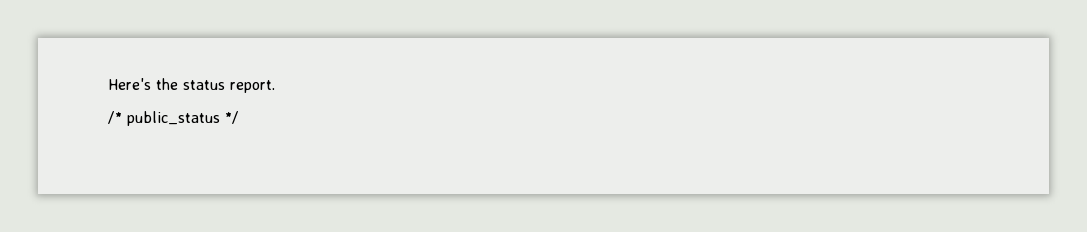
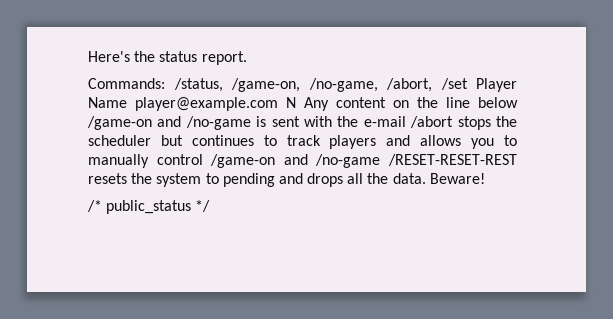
(275, 86) none -> [88,78,517,92] [88,97,518,111] [87,116,517,130] [88,135,518,149] [88,154,517,168] [88,173,485,187] // Commands: /status, /game-on, /no-game, /abort, /set Player Name player@example.com N Any content on the line below /game-on and /no-game is sent with the e-mail /abort stops the scheduler but continues to track players and allows you to manually control /game-on and /no-game /RESET-RESET-REST resets the system to pending and drops all the data. Beware!

